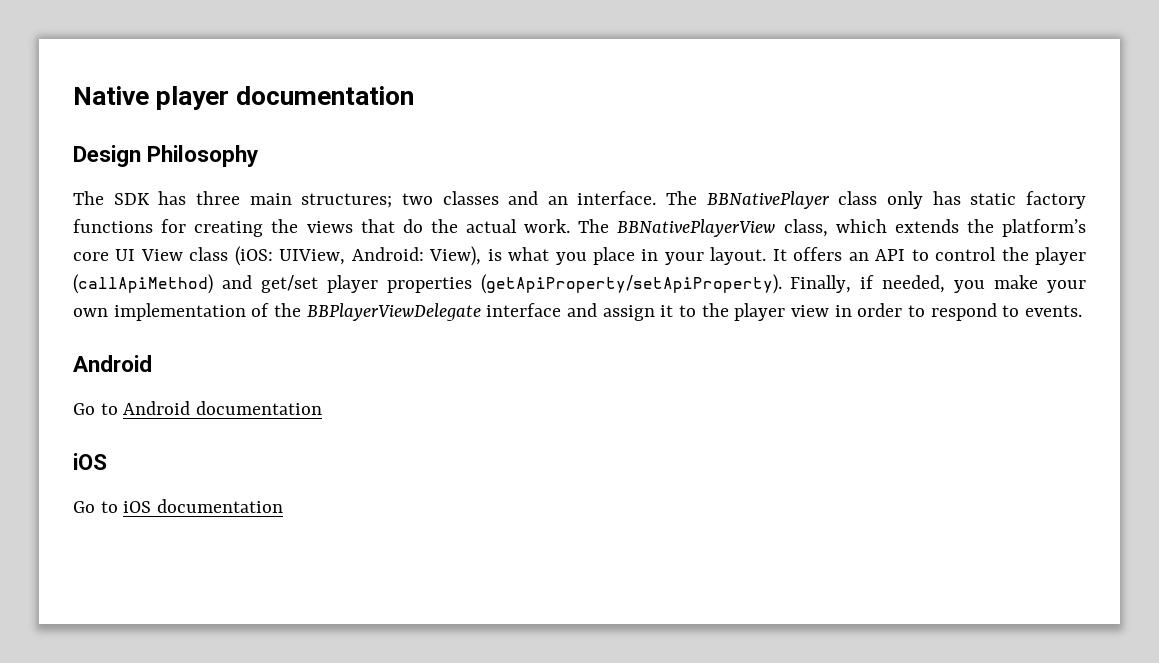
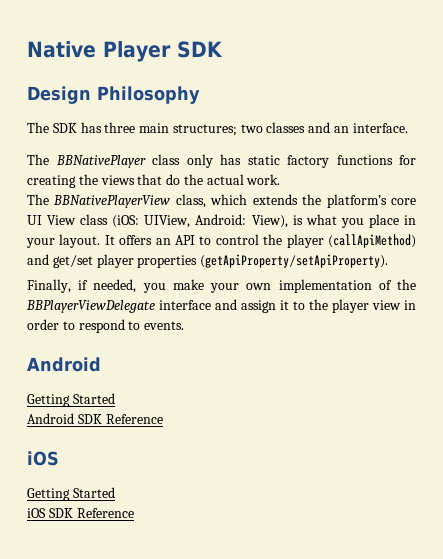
[156,86,415,110] player documentation -> [103,41,223,62] Player SDK
(657, 198) none -> (408, 128) //
(571, 226) none -> (281, 179) //
(782, 284) none -> (389, 261) //
[73,401,323,415] [73,453,107,470] [73,499,284,513] Go to Android documentation // iOS // Go to iOS documentation -> [27,393,115,407] [27,413,163,424] [27,451,59,466] [27,487,115,501] [27,508,134,518] Getting Started // Android SDK Reference // iOS // Getting Started // iOS SDK Reference

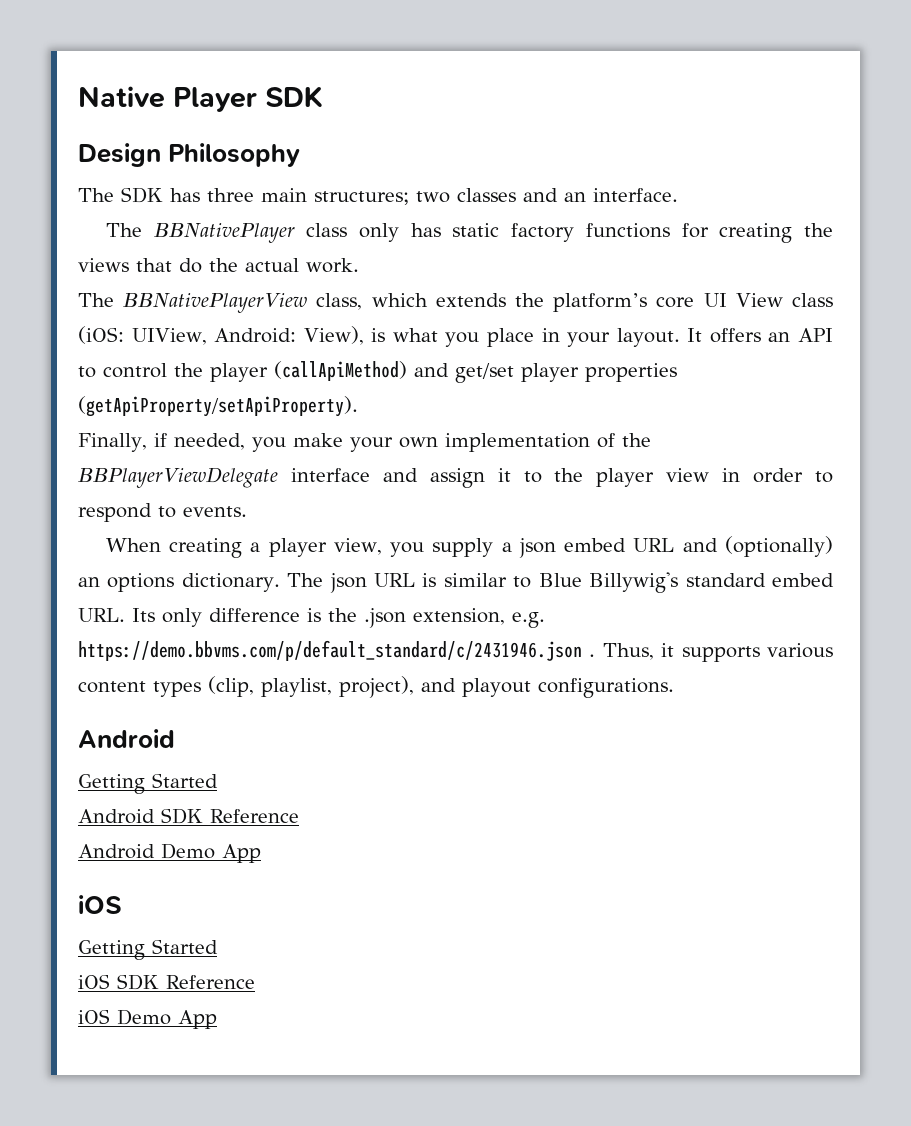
(185, 325) none -> [105,536,833,558] [78,572,834,593] [78,608,545,628] [78,640,833,662] [78,676,674,698] // When creating a player view, you supply a json embed URL and (optionally) an options dictionary. The json URL is similar to Blue Billywig's standard embed URL. Its only difference is the .json extension, e.g. https://demo.bbvms.com/p/default_standard/c/2431946.json . Thus, it supports various content types (clip, playlist, project), and playout configurations.
(163, 419) none -> [78,843,261,863] // Android Demo App
(134, 513) none -> [78,1009,217,1029] // iOS Demo App

